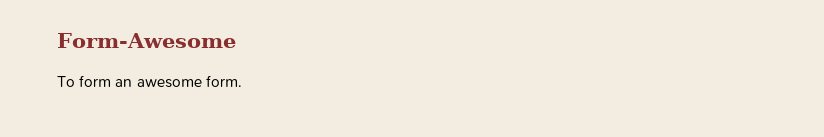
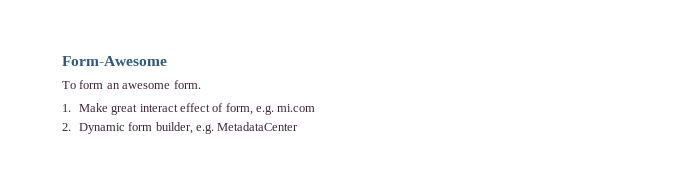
(242, 81) none -> [62,103,316,115] [62,122,299,134] // 1. Make great interact effect of form, e.g. mi.com // 2. Dynamic form builder, e.g. MetadataCenter

